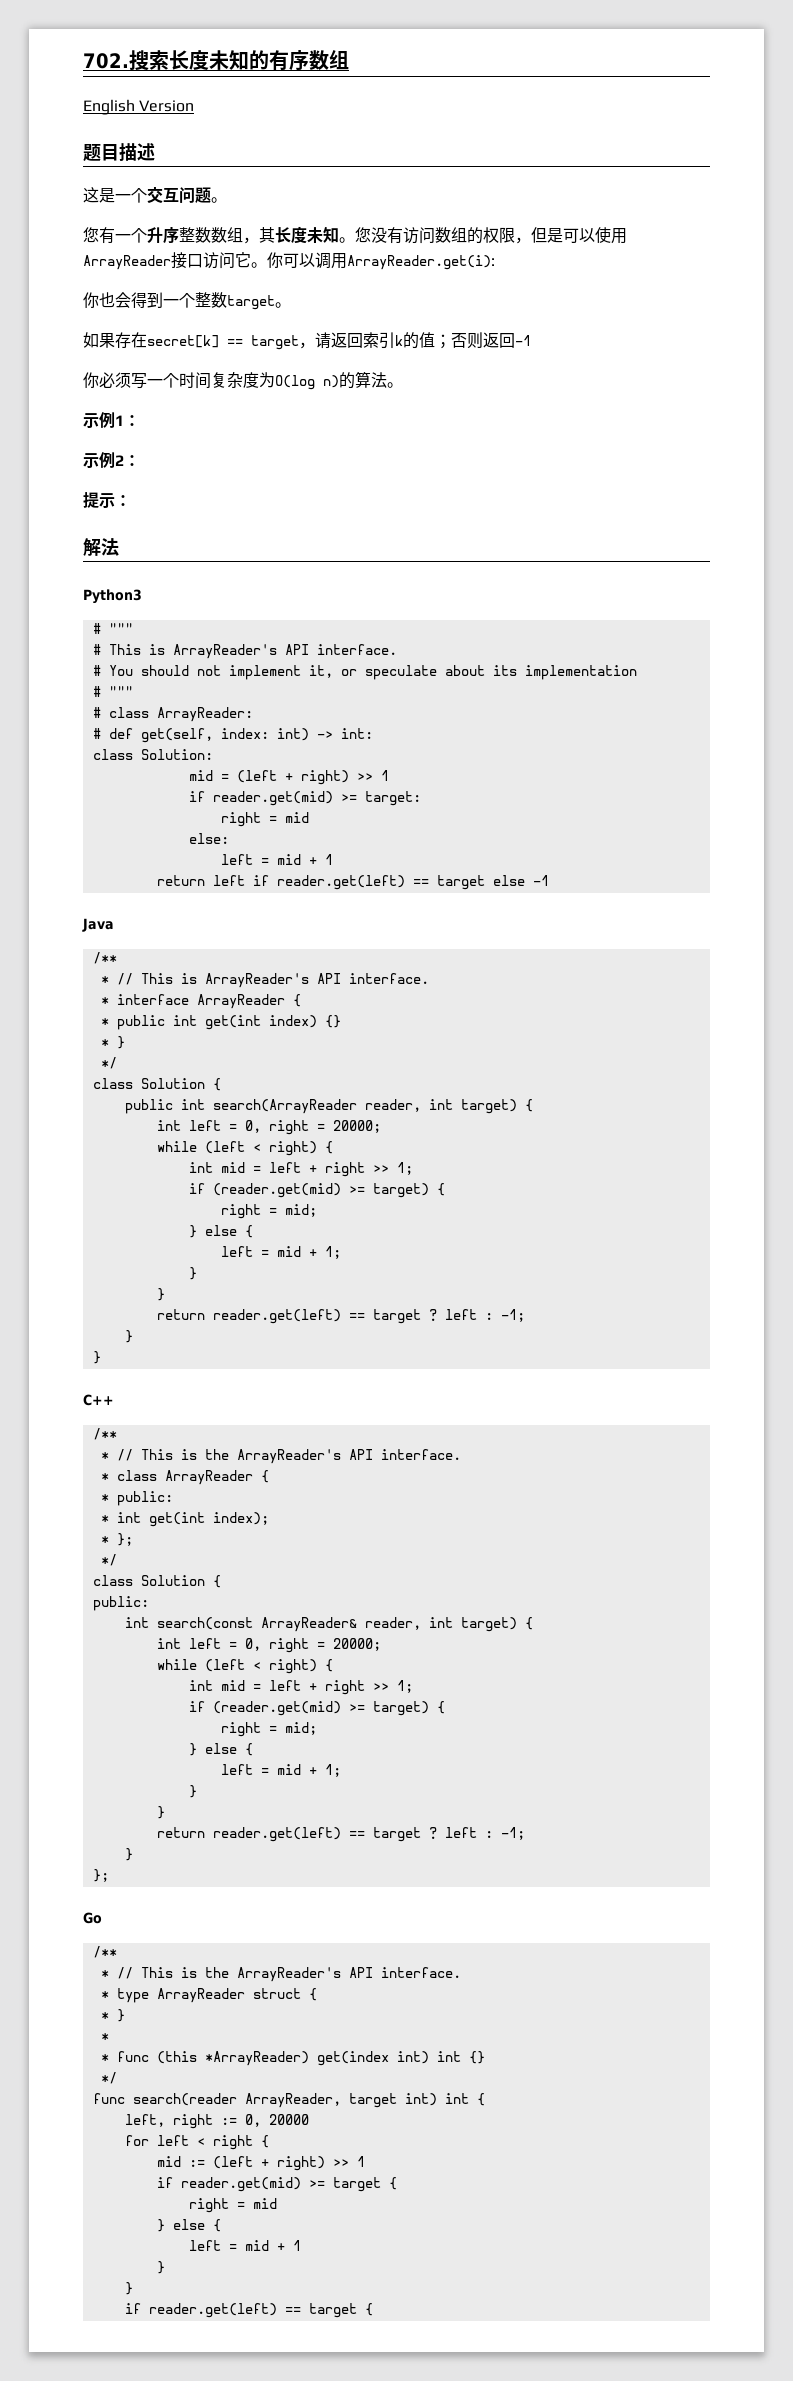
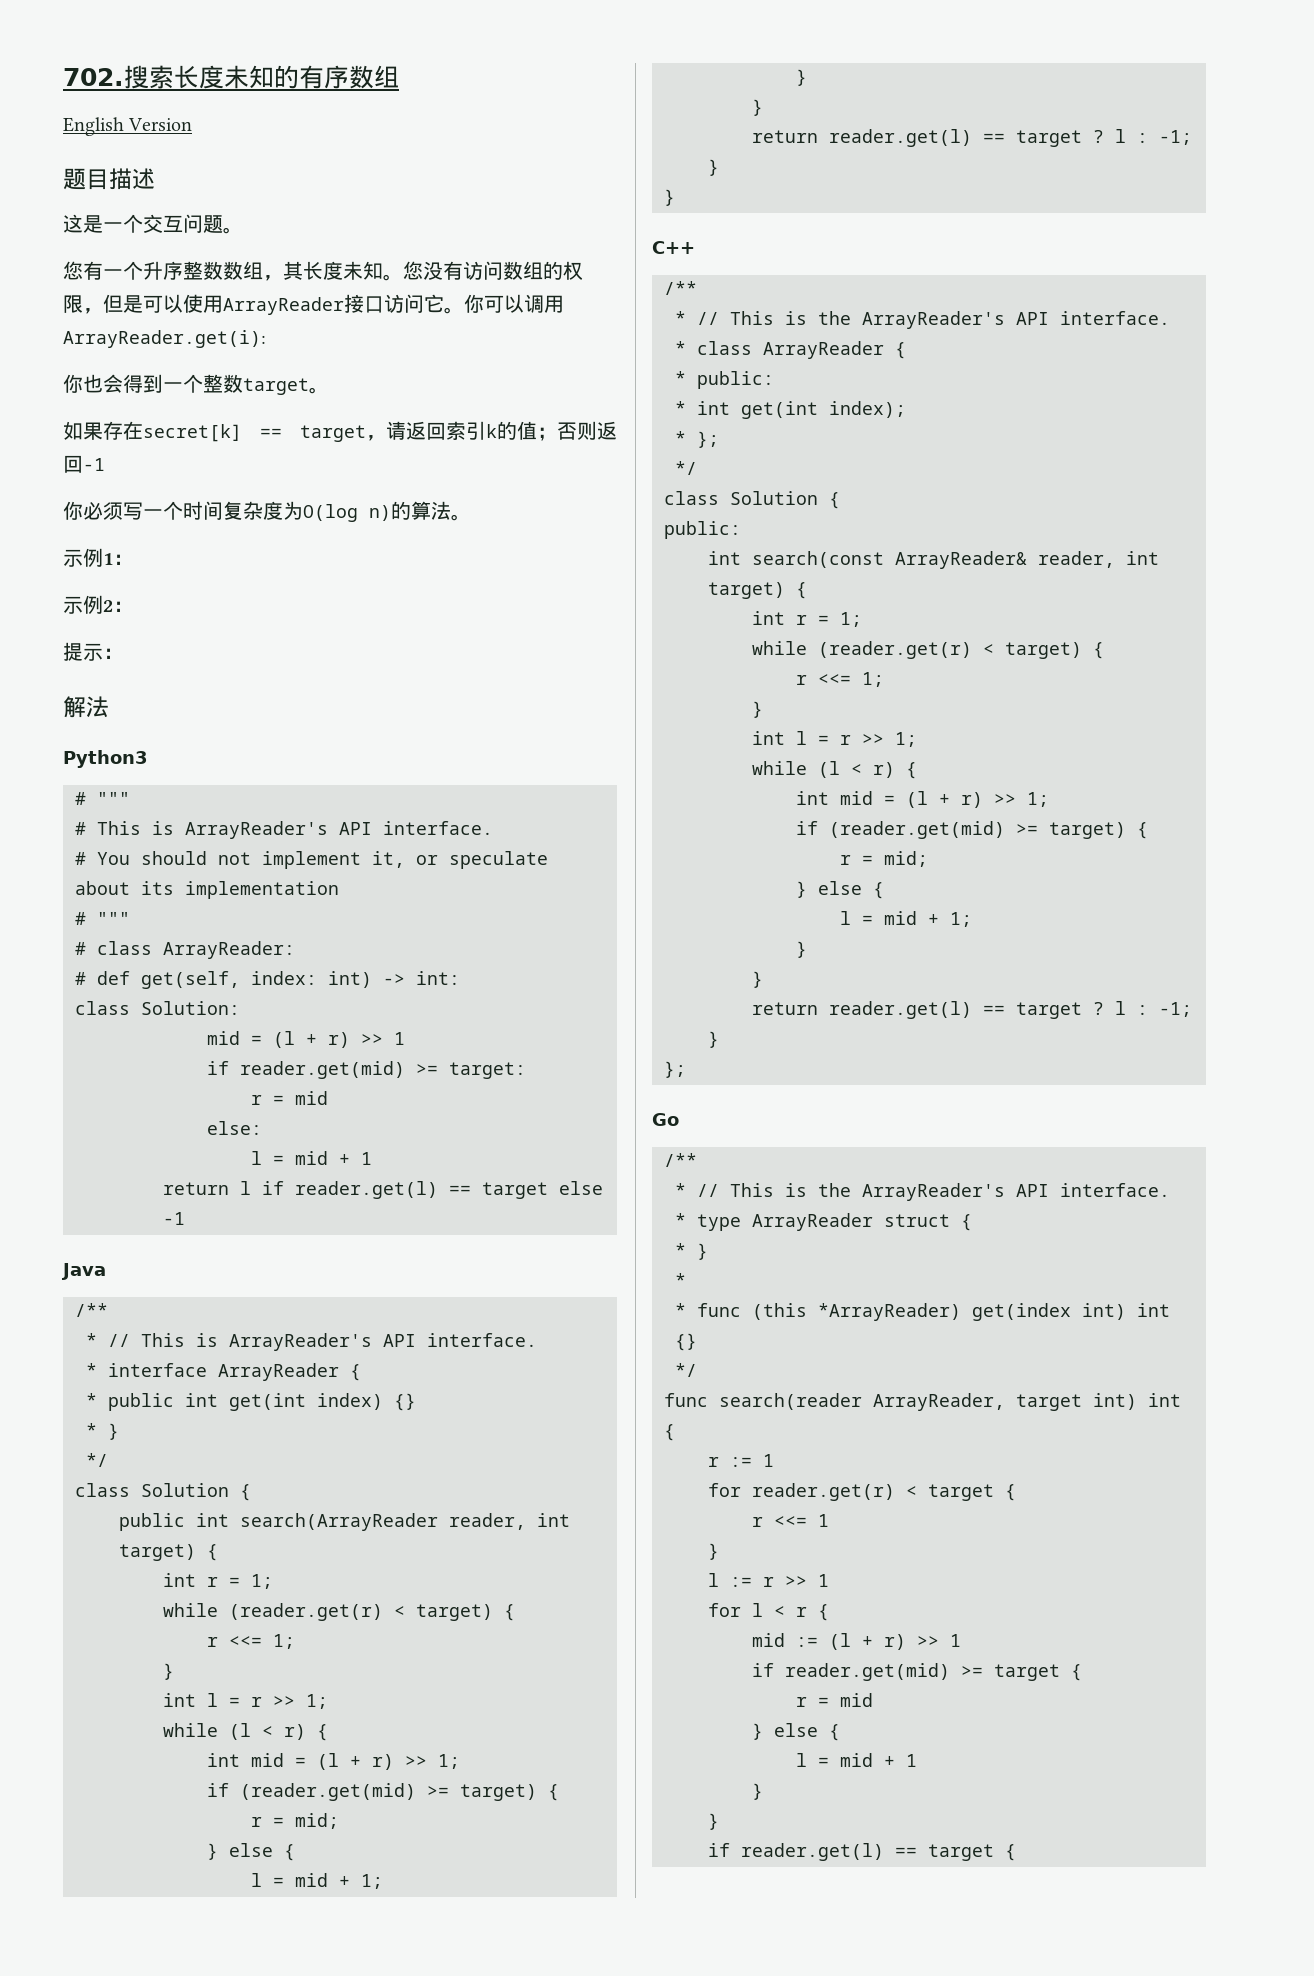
[236,770,349,785] (left + right) -> [273,1031,350,1048] (l + r)
[220,812,261,827] right -> [251,1095,262,1105] r
[220,854,253,865] left -> [251,1151,262,1165] l
[212,875,405,890] left if reader.get(left) -> [240,1181,438,1199] l if reader.get(l)
[188,1120,381,1135] [156,1141,333,1156] [188,1162,413,1177] [188,1183,445,1198] [220,1204,317,1219] [188,1225,253,1238] [220,1246,341,1259] [188,1267,197,1280] [156,1288,165,1301] [156,1309,477,1324] left = 0, right = 20000; // while (left < right) { // int mid = left + right >> 1; // if (reader.get(mid) >= target) { // right = mid; // } else { // left = mid + 1; // } // } // return reader.get(left) == target ? left -> [207,1574,273,1589] [163,1603,515,1621] [207,1634,295,1649] [163,1663,174,1680] [163,1693,328,1709] [163,1723,328,1741] [207,1753,460,1770] [207,1783,559,1801] [251,1813,339,1829] [207,1843,295,1861] [251,1873,383,1889] [796,69,807,86] [752,99,763,116] [752,129,1126,147] r = 1; // while (reader.get(r) < target) { // r <<= 1; // } // int l = r >> 1; // while (l < r) { // int mid = (l + r) >> 1; // if (reader.get(mid) >= target) { // r = mid; // } else { // l = mid + 1; // } // } // return reader.get(l) == target ? l
[188,1638,381,1653] [156,1659,333,1674] [188,1680,413,1695] [188,1701,445,1716] [220,1722,317,1737] [188,1743,253,1756] [220,1764,341,1777] [188,1785,197,1798] [156,1806,165,1819] [156,1827,477,1842] left = 0, right = 20000; // while (left < right) { // int mid = left + right >> 1; // if (reader.get(mid) >= target) { // right = mid; // } else { // left = mid + 1; // } // } // return reader.get(left) == target ? left -> [796,612,862,627] [752,641,1104,659] [796,672,884,687] [752,701,763,718] [752,731,917,747] [752,761,917,779] [796,791,1049,808] [796,821,1148,839] [840,851,928,867] [796,881,884,899] [840,911,972,927] [796,941,807,958] [752,971,763,988] [752,1001,1126,1019] r = 1; // while (reader.get(r) < target) { // r <<= 1; // } // int l = r >> 1; // while (l < r) { // int mid = (l + r) >> 1; // if (reader.get(mid) >= target) { // r = mid; // } else { // l = mid + 1; // } // } // return reader.get(l) == target ? l
[124,2114,309,2129] [124,2135,253,2150] left, right := 0, 20000 // for left < right -> [708,1454,774,1467] [708,1483,1016,1501] [752,1514,829,1527] [708,1543,719,1560] [708,1573,829,1587] [708,1603,807,1617] r := 1 // for reader.get(r) < target { // r <<= 1 // } // l := r >> 1 // for l < r
[212,2156,325,2171] (left + right) -> [829,1633,906,1650] (l + r)
[188,2198,229,2213] right -> [796,1697,807,1707] r
[188,2240,221,2251] left -> [796,1753,807,1767] l
[148,2303,277,2318] reader.get(left) -> [741,1843,884,1861] reader.get(l)

